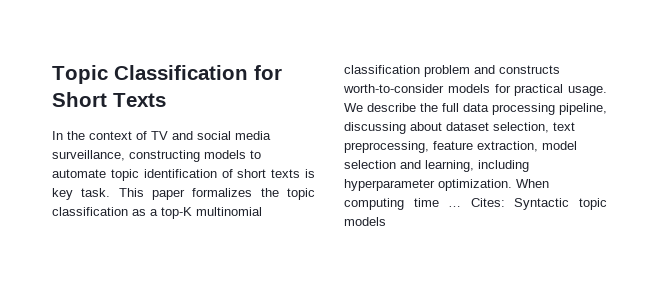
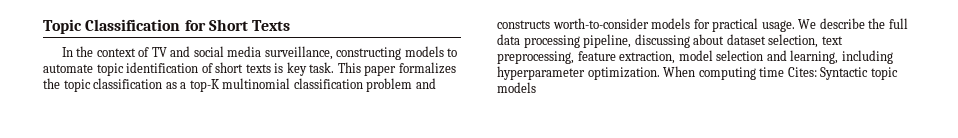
[448,206,462,207] … -> (785, 72) none

